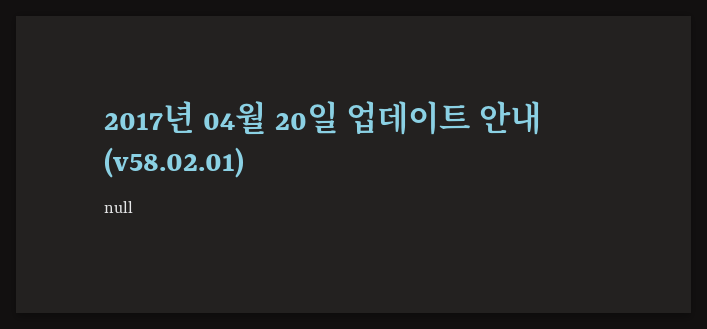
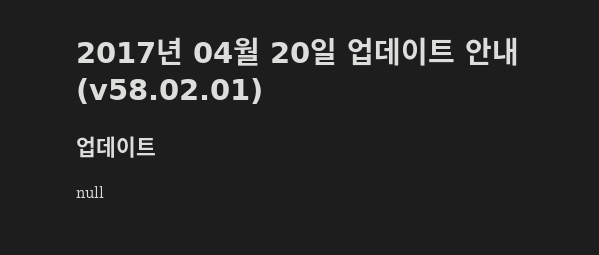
(244, 162) none -> [76,136,156,158] // 업데이트

